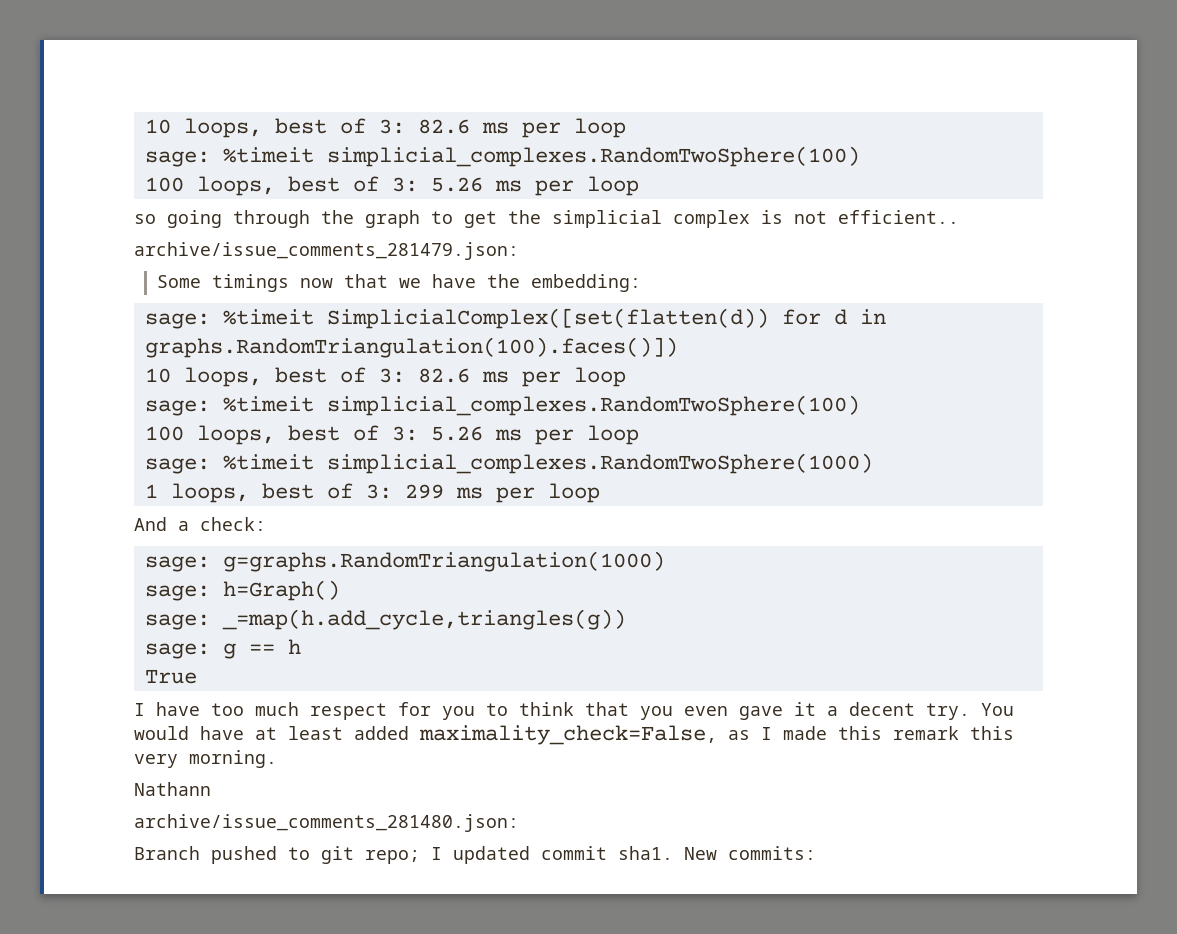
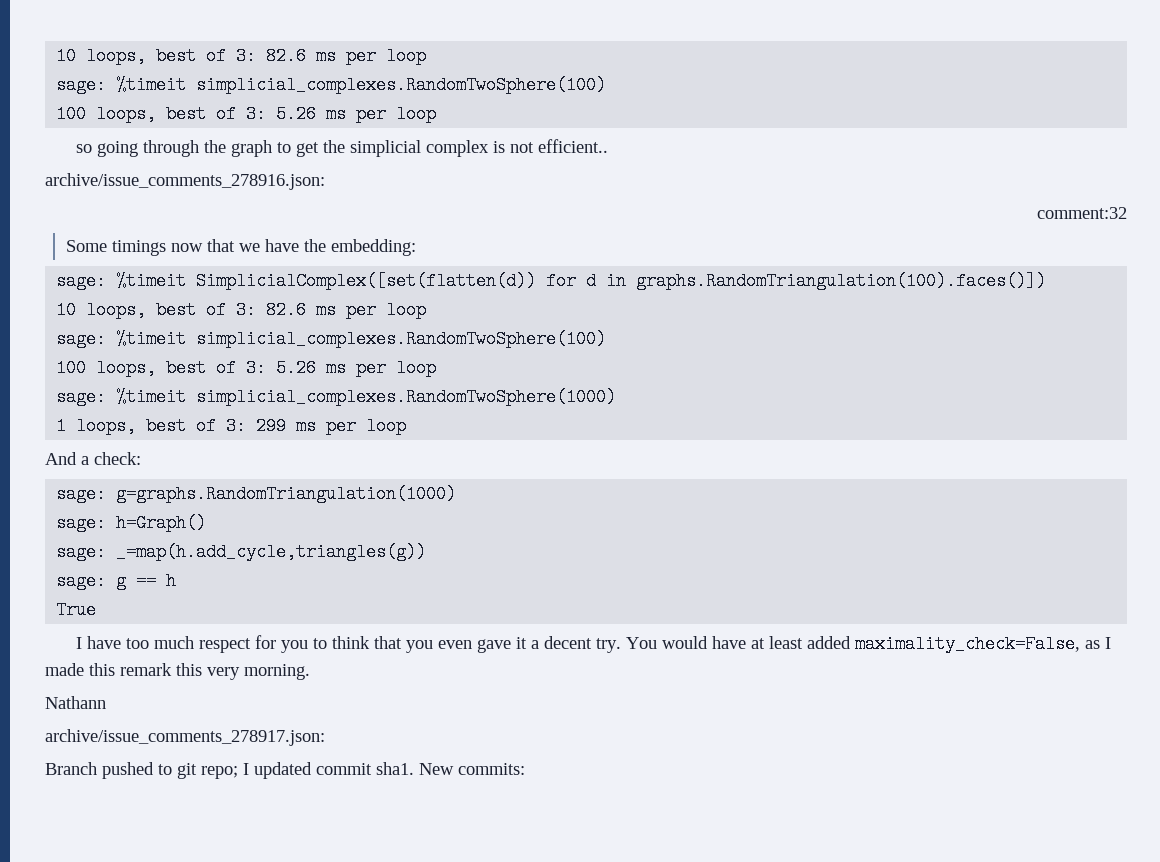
[134,242,519,260] archive/issue_comments_281479.json: -> [45,173,325,190] [1037,207,1127,219] archive/issue_comments_278916.json: // comment:32
[134,814,519,832] archive/issue_comments_281480.json: -> [45,729,325,746] archive/issue_comments_278917.json:

